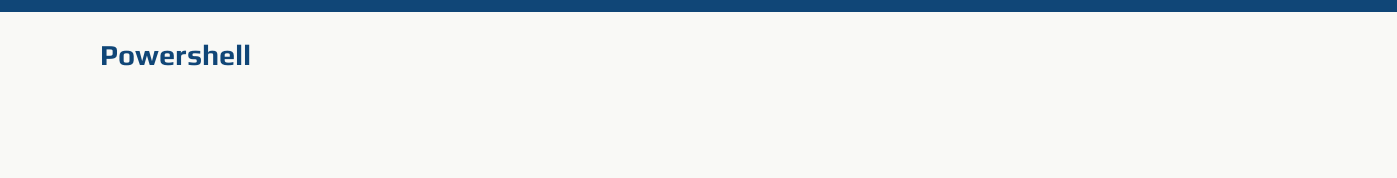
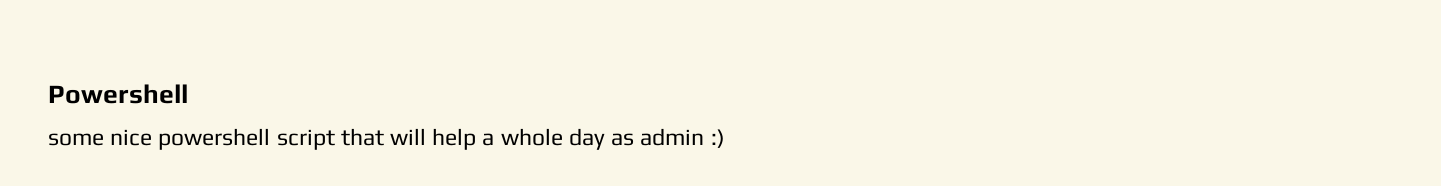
(251, 55) none -> [48,128,725,150] // some nice powershell script that will help a whole day as admin :)

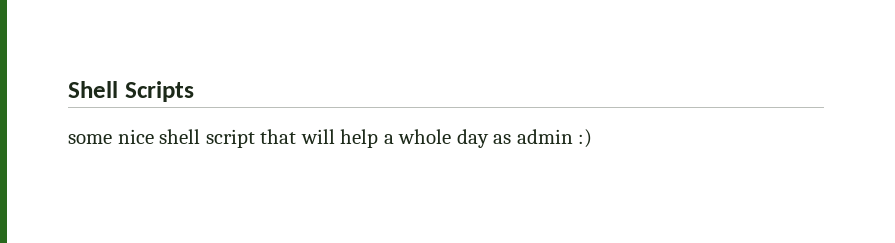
[48,84,188,104] Powershell -> [68,81,194,102] Shell Scripts
[158,128,271,150] powershell -> [159,129,201,144] shell

